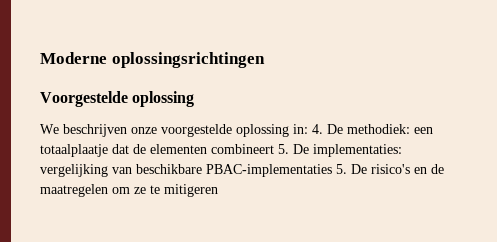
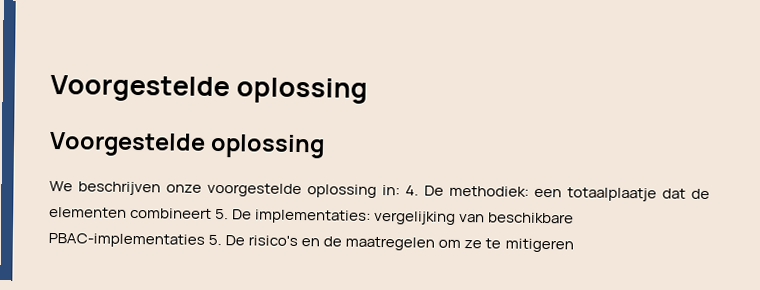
[40,52,265,68] Moderne oplossingsrichtingen -> [50,74,369,104] Voorgestelde oplossing

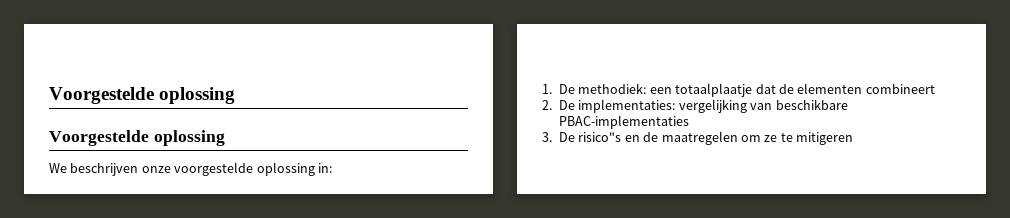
[405,185,419,196] 4. -> [542,84,552,94] // 1.
[215,208,230,220] 5. -> [542,100,552,110] // 2.
[208,234,299,247] 5. De risico's -> [542,132,622,142] // 3. De risico"s

